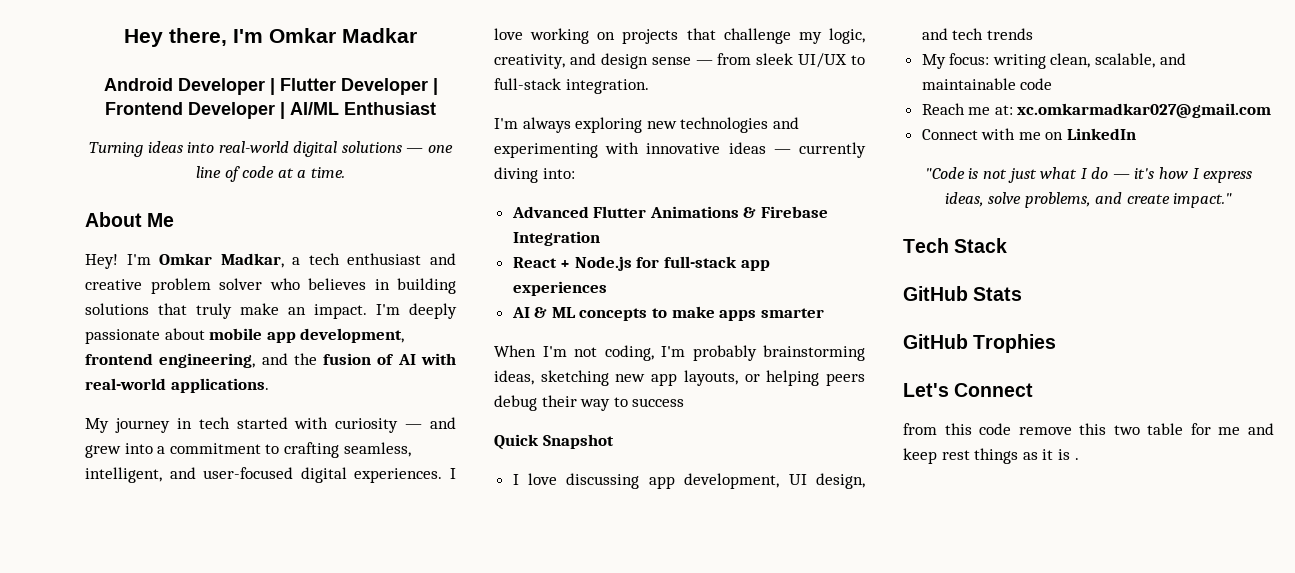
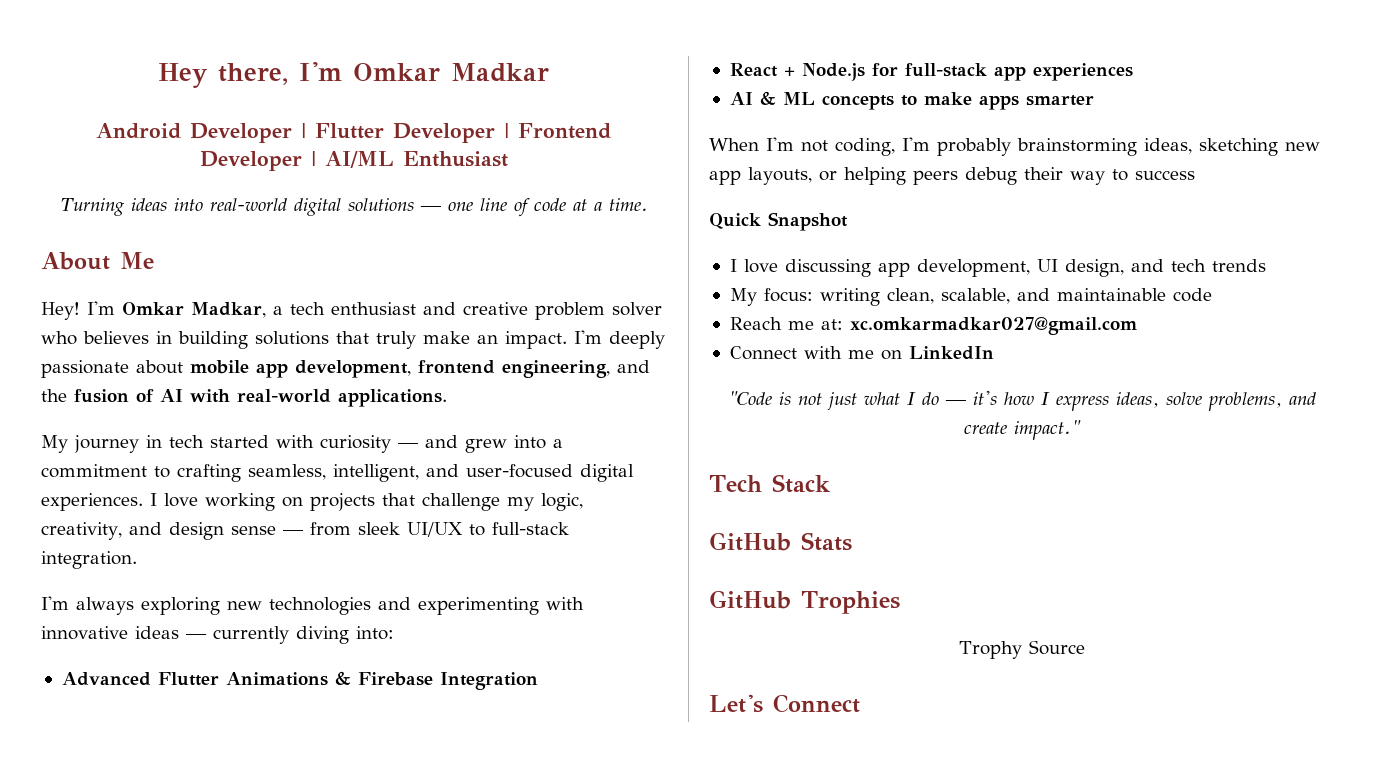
(1057, 343) none -> [958,640,1085,659] // Trophy Source
[903,423,1274,435] [903,448,1079,464] // from this code remove this two table for me and keep rest things as it is . -> (860, 703) none

